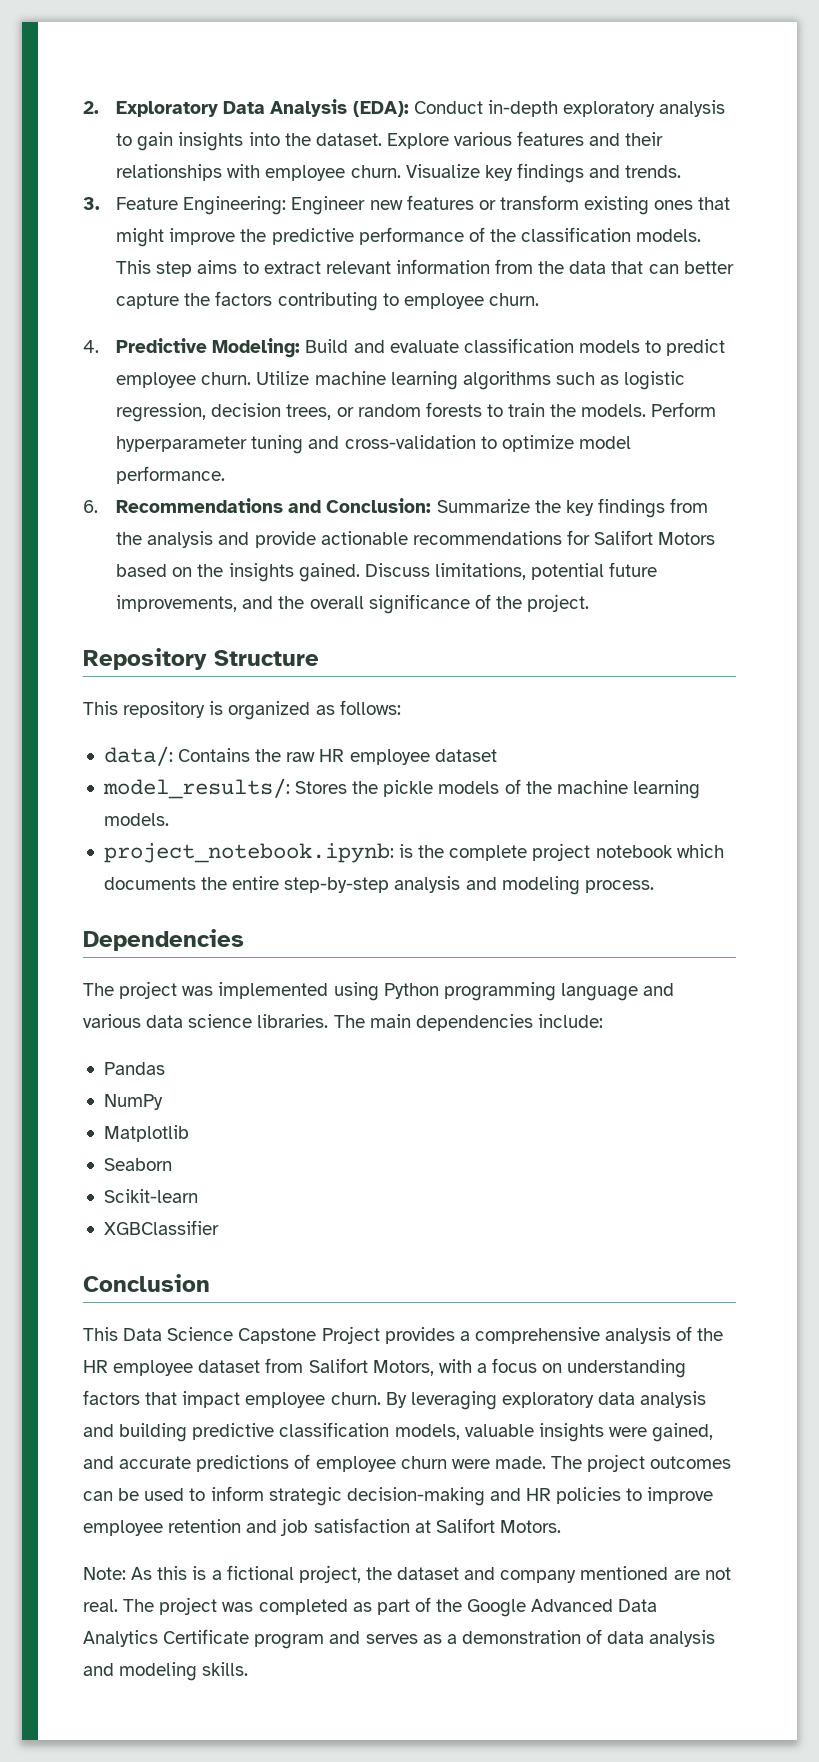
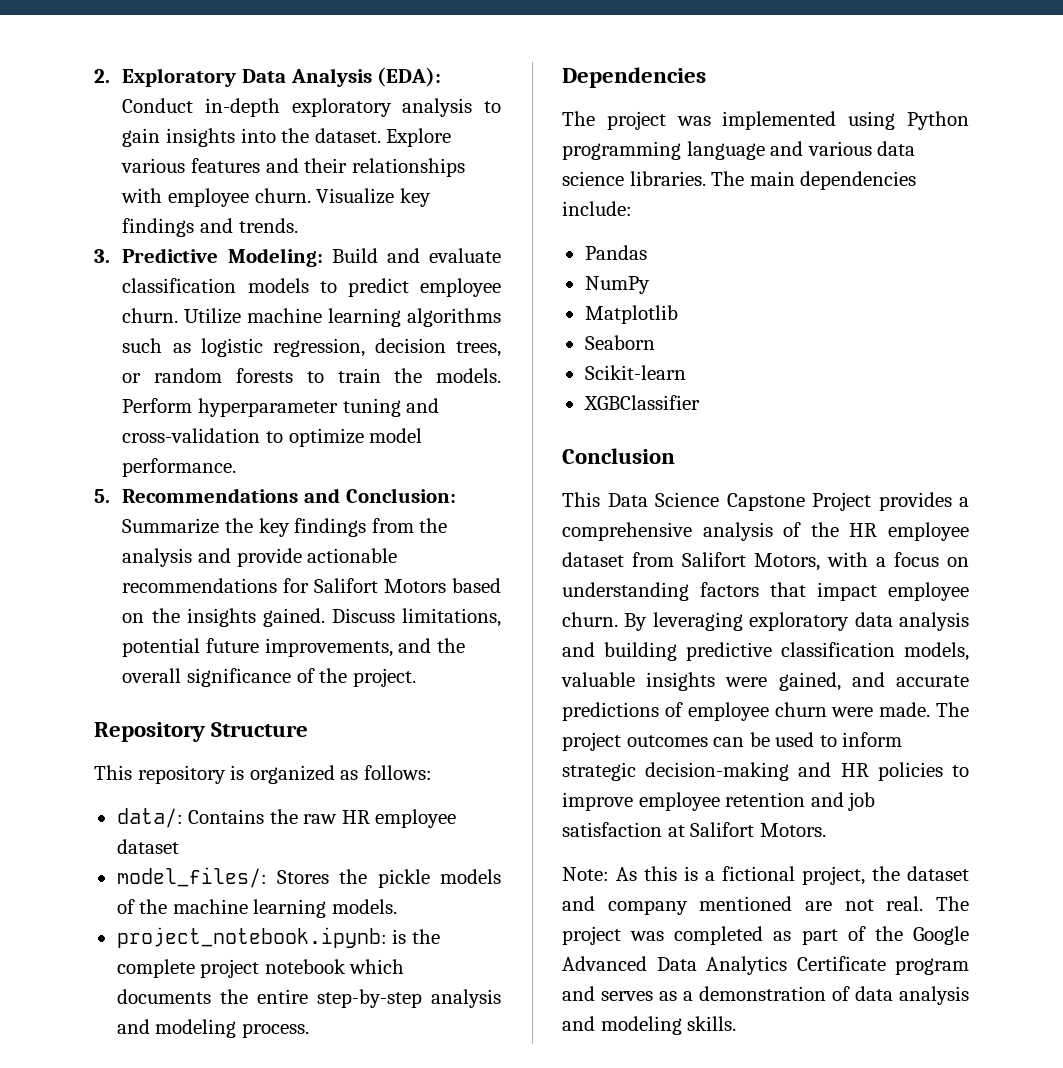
[116,195,731,215] [116,227,702,247] [116,259,734,277] [116,291,539,311] [83,340,99,353] Feature Engineering: Engineer new features or transform existing ones that might improve the predictive performance of the classification models. This step aims to extract relevant information from the data that can better capture the factors contributing to employee churn. // 4. -> (110, 256) none
[83,500,98,513] 6. -> [94,489,110,503] 5.
[102,778,290,799] model_results/: -> [116,867,267,888] model_files/:

